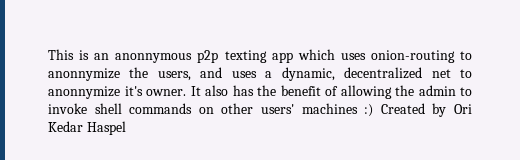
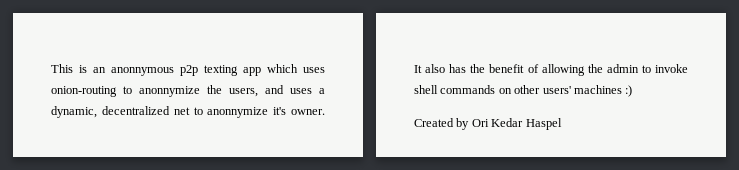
(374, 110) none -> (633, 91) //

